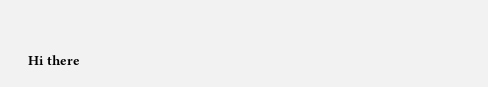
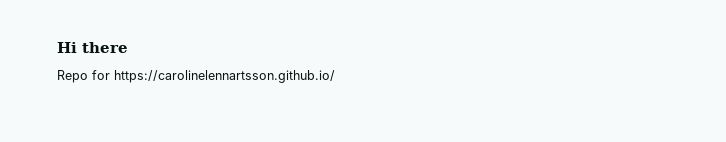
(80, 60) none -> [57,70,335,83] // Repo for https://carolinelennartsson.github.io/

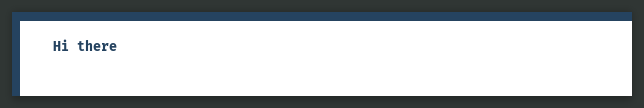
[57,70,335,83] // Repo for https://carolinelennartsson.github.io/ -> (117, 45) none

